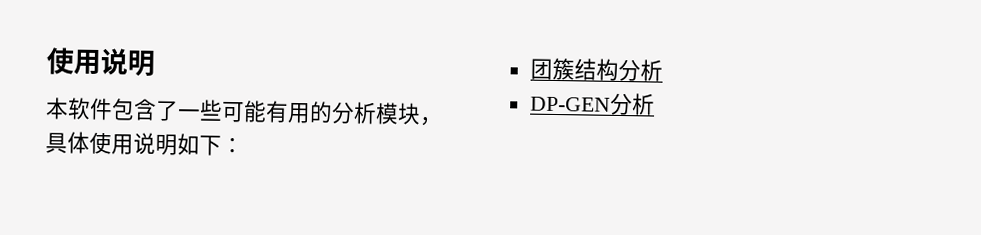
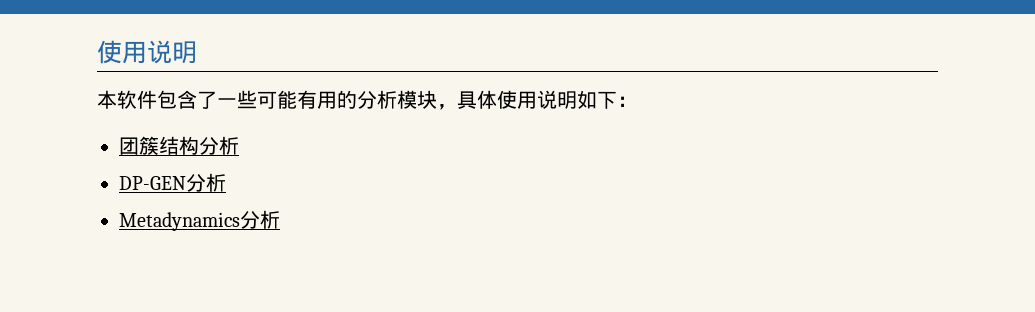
(655, 104) none -> [119,210,280,231] // Metadynamics分析

